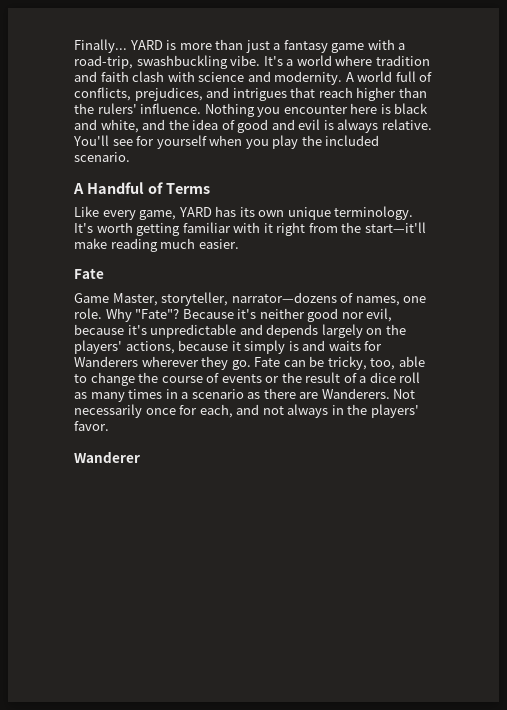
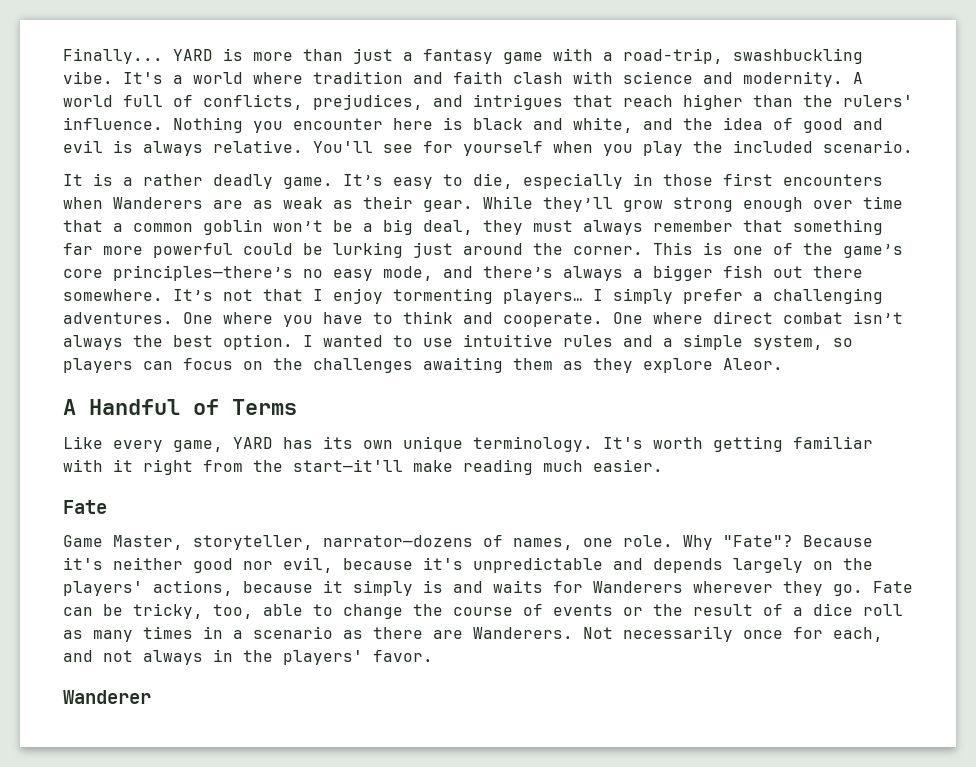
(130, 157) none -> [63,173,883,189] [63,196,903,212] [63,219,883,235] [63,242,903,258] [63,265,863,281] [63,288,883,304] [63,311,903,327] [63,334,853,350] [63,357,783,373] // It is a rather deadly game. It’s easy to die, especially in those first encounters when Wanderers are as weak as their gear. While they’ll grow strong enough over time that a common goblin won’t be a big deal, they must always remember that something far more powerful could be lurking just around the corner. This is one of the game’s core principles—there’s no easy mode, and there’s always a bigger fish out there somewhere. It’s not that I enjoy tormenting players… I simply prefer a challenging adventures. One where you have to think and cooperate. One where direct combat isn’t always the best option. I wanted to use intuitive rules and a simple system, so players can focus on the challenges awaiting them as they explore Aleor.

